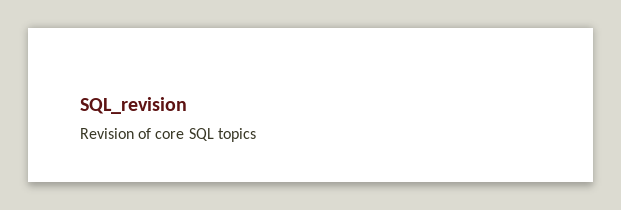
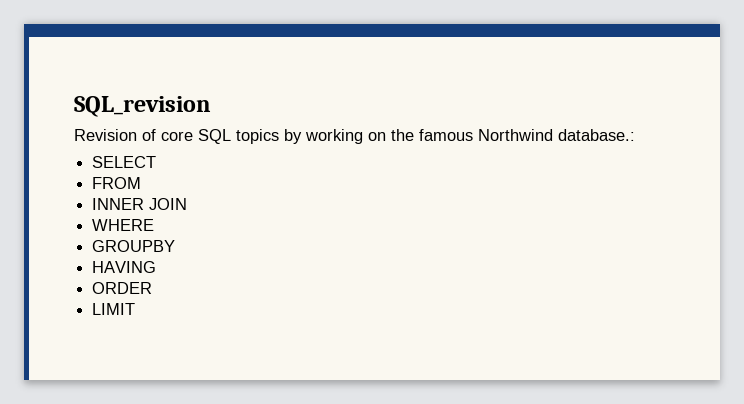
(256, 135) none -> [284,129,635,144] [92,156,157,168] [92,177,142,189] [92,198,188,210] [92,219,155,231] [92,240,176,252] [92,261,157,273] [92,282,153,294] [92,303,136,315] by working on the famous Northwind database.: // SELECT // FROM // INNER JOIN // WHERE // GROUPBY // HAVING // ORDER // LIMIT

